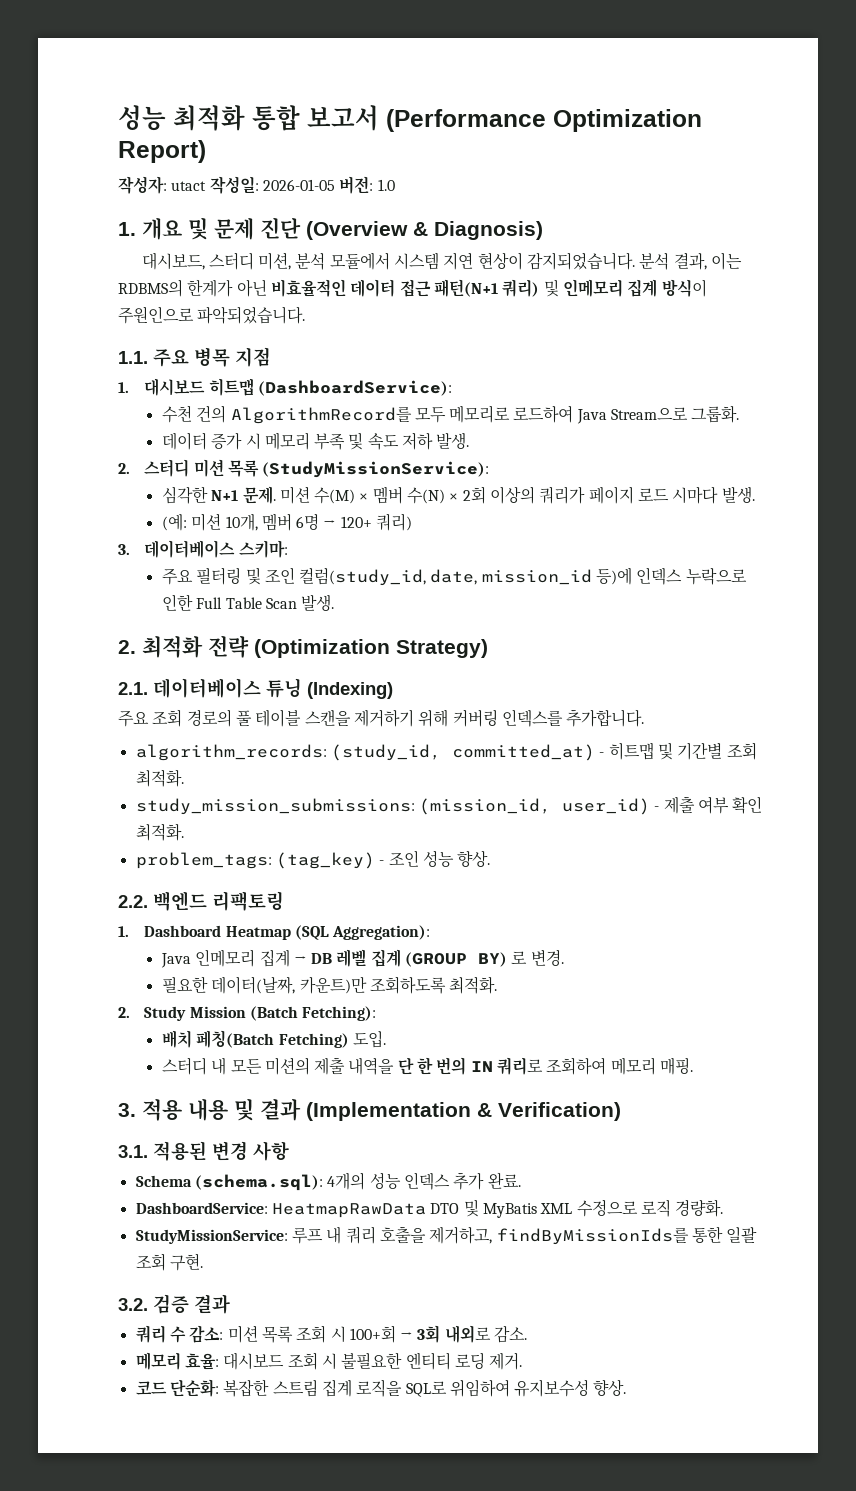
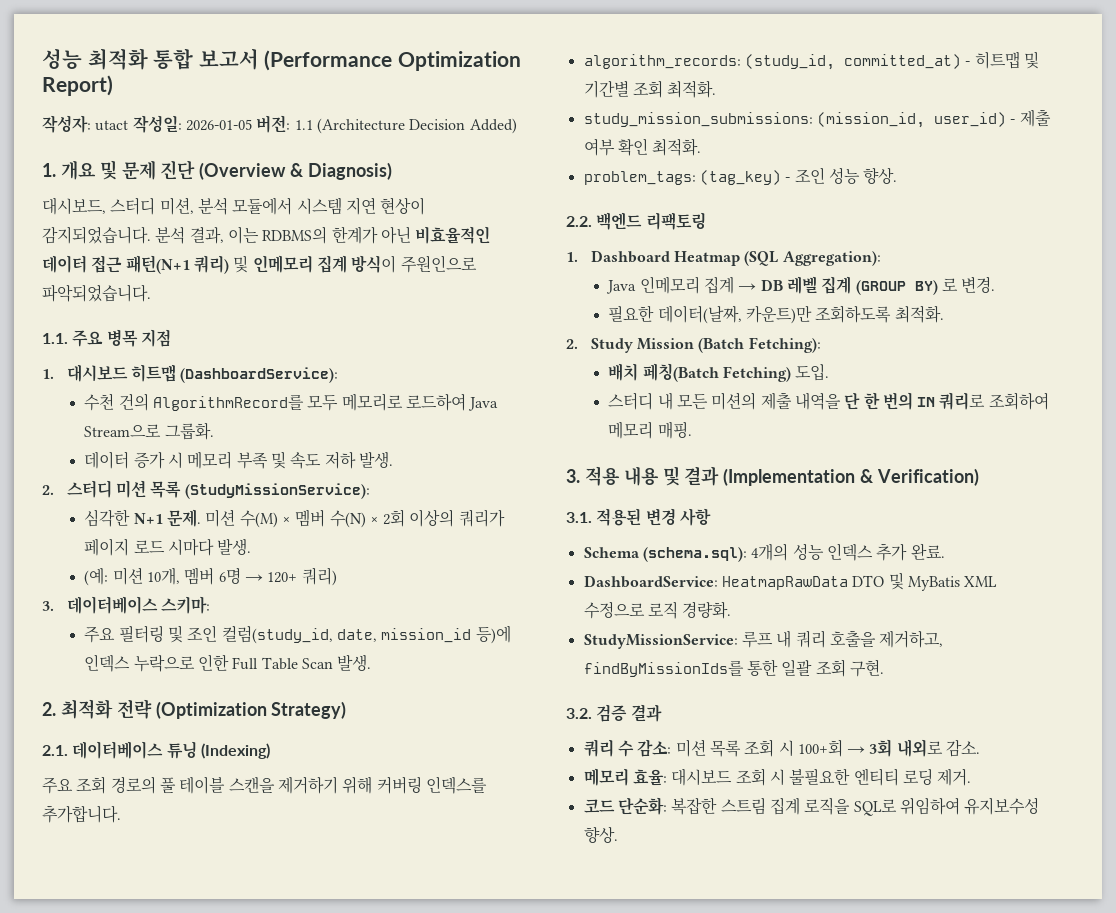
[377,179,395,191] 1.0 -> [294,118,517,134] 1.1 (Architecture Decision Added)

